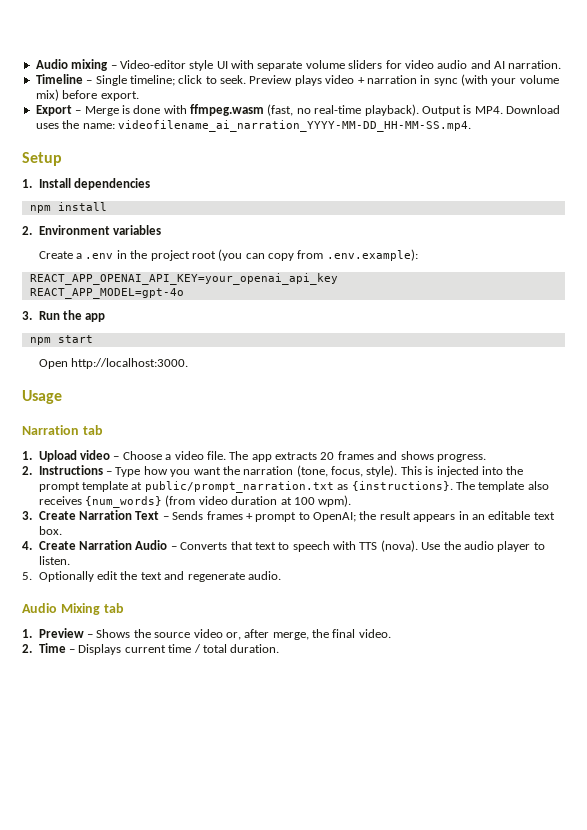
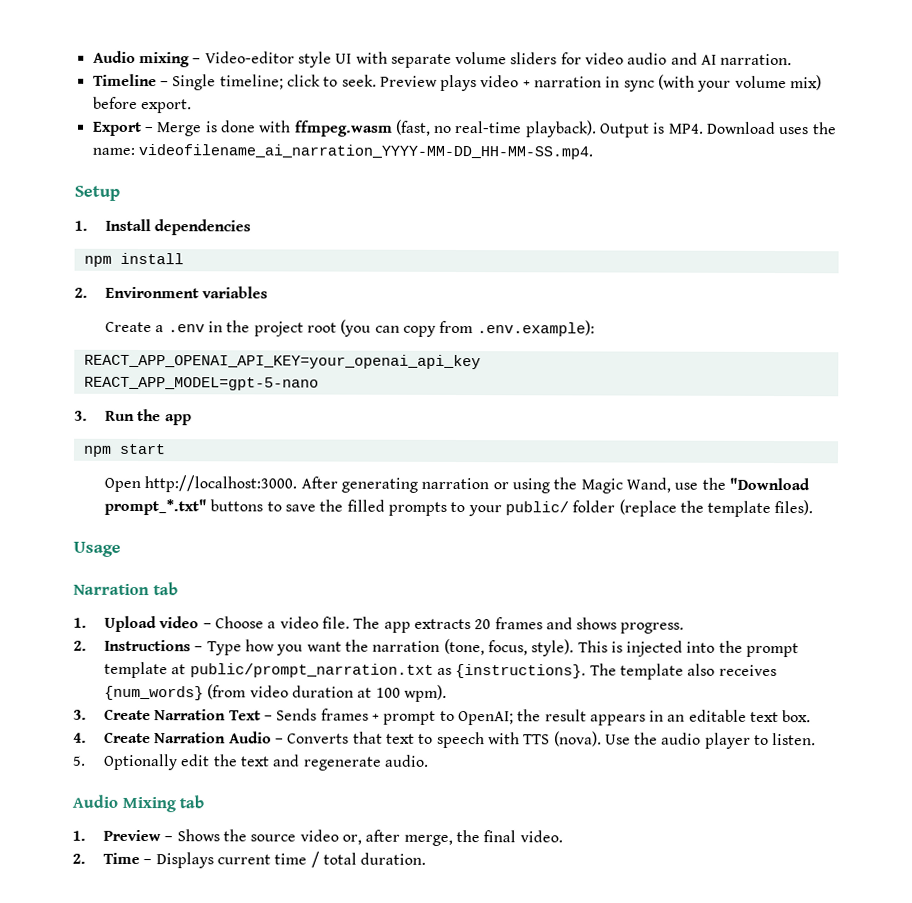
[29,288,184,299] REACT_APP_MODEL=gpt-4o -> [83,376,319,391] REACT_APP_MODEL=gpt-5-nano
(189, 363) none -> [300,476,810,494] [103,498,814,517] After generating narration or using the Magic Wand, use the "Download prompt_*.txt" buttons to save the filled prompts to your public/ folder (replace the template files).

